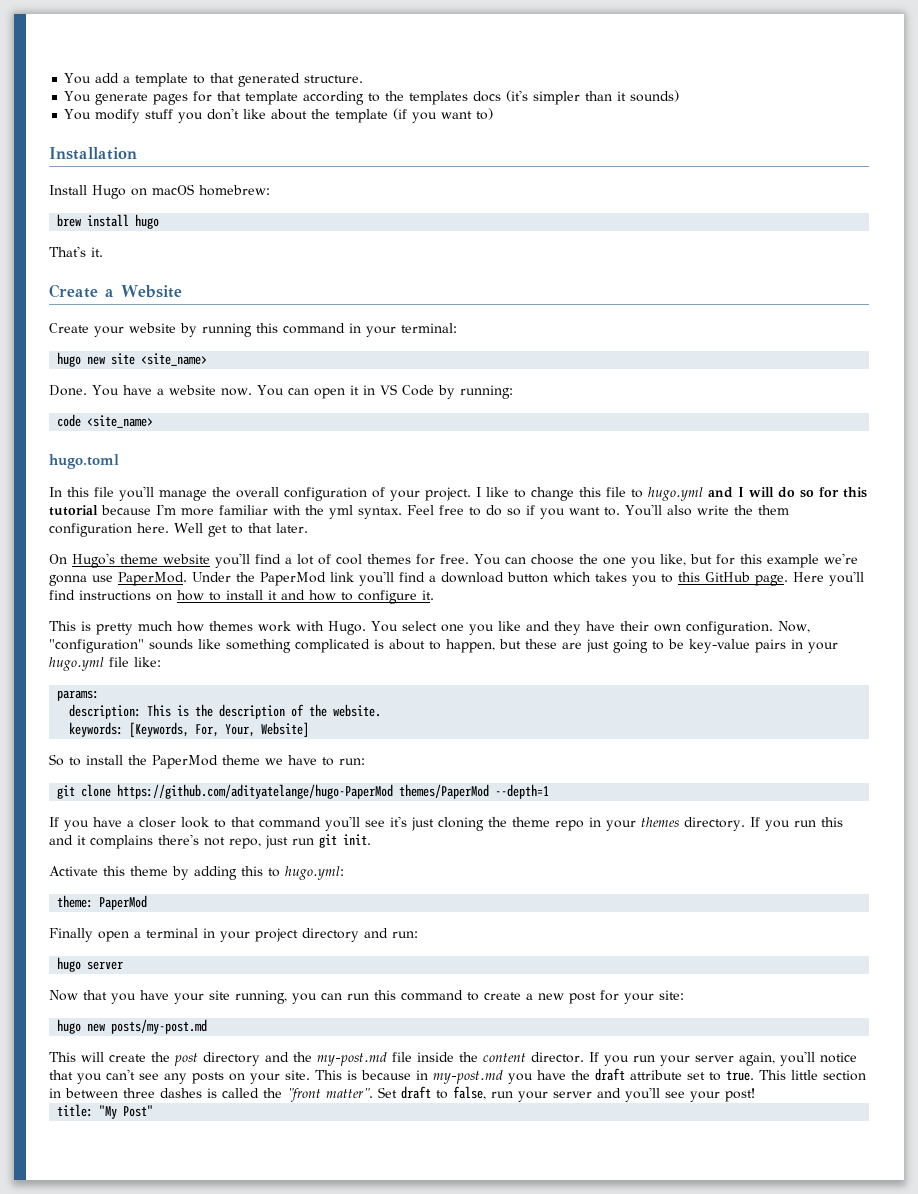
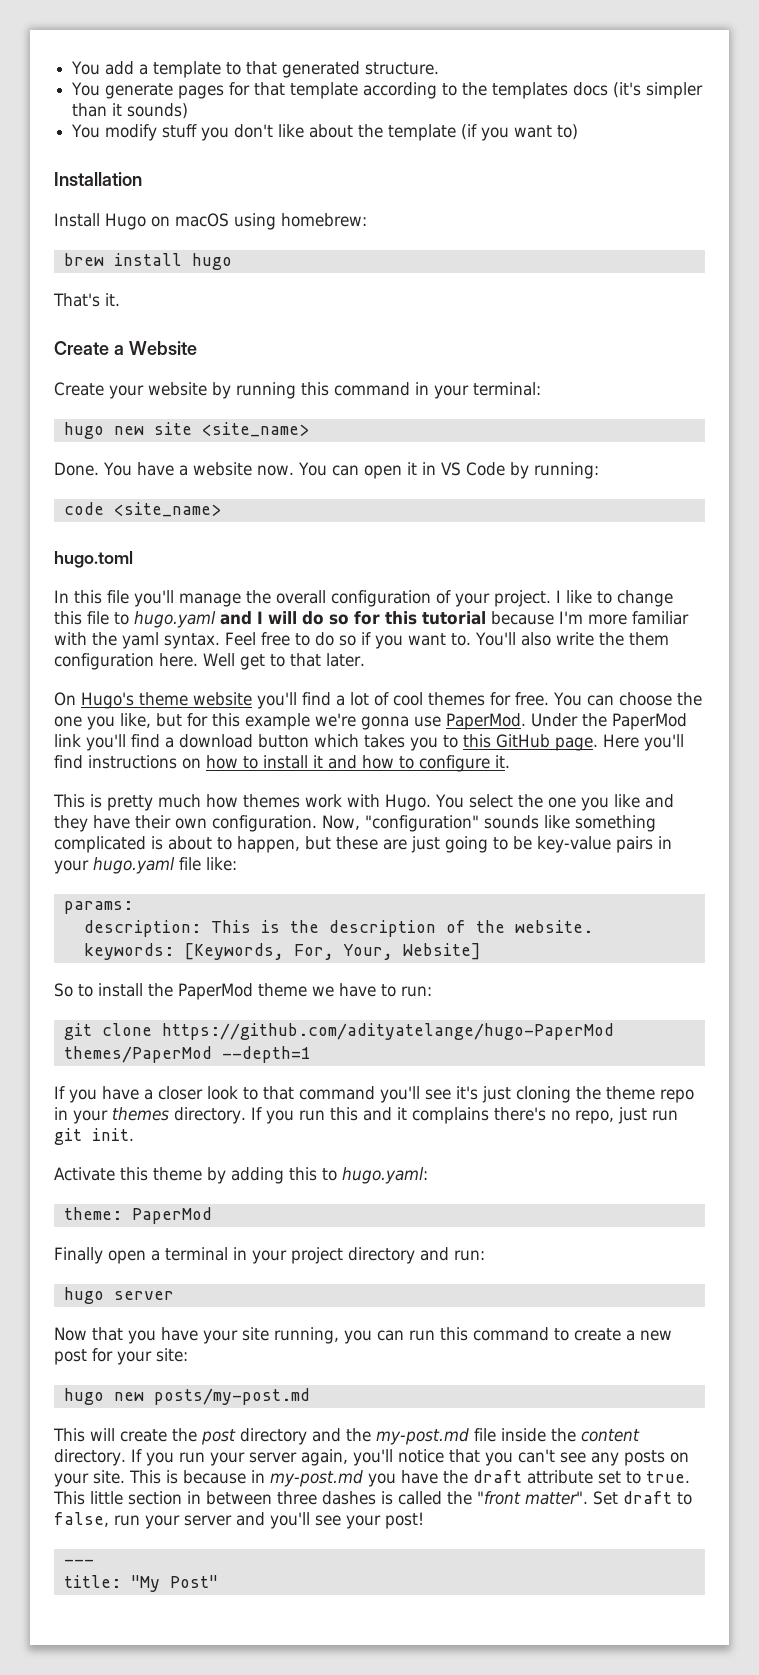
(194, 189) none -> [234,213,276,230] using
[648,487,703,501] hugo.yml -> [134,611,216,628] hugo.yaml
[329,505,353,519] yml -> [122,632,159,649] yaml
(437, 626) none -> [517,794,543,808] the
[49,657,104,671] hugo.yml -> [93,857,175,874] hugo.yaml
[204,837,225,846] not -> [550,1110,570,1121] no
[285,866,344,880] hugo.yml: -> [342,1167,428,1184] hugo.yaml:
[531,1052,584,1063] director. -> [54,1449,126,1466] directory.
(755, 1095) none -> [63,1559,94,1565] // ---

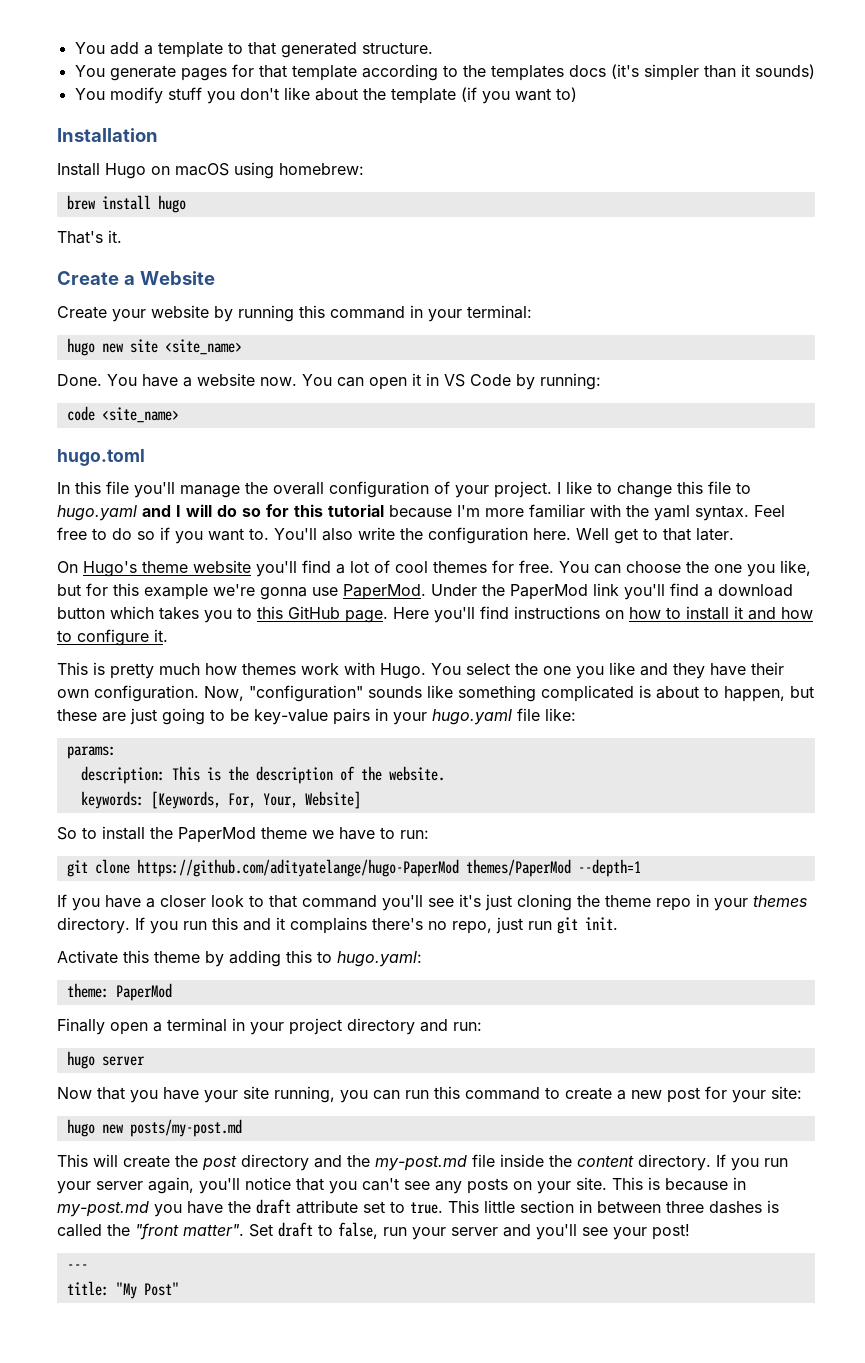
[628,632,669,646] them -> (423, 534) none

